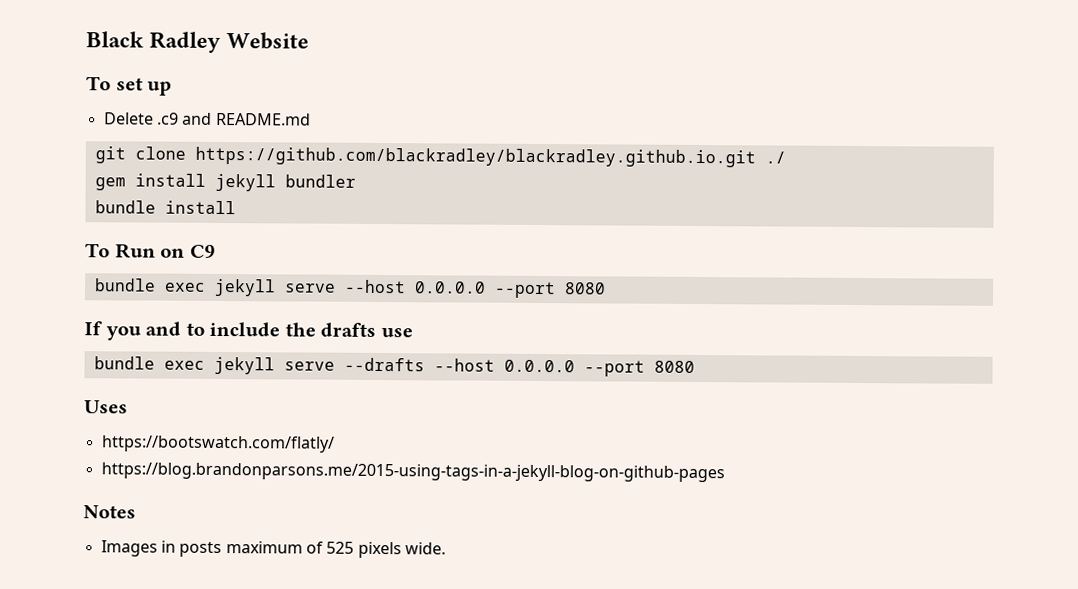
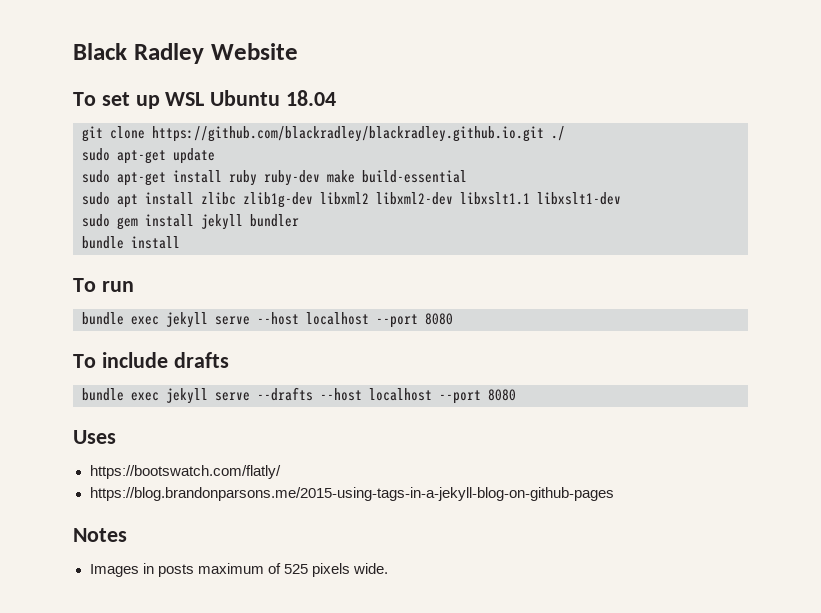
[103,112,311,126] // Delete .c9 and README.md -> [165,90,337,106] WSL Ubuntu 18.04
(786, 157) none -> [82,148,215,164] [82,170,467,186] [82,192,621,208] [82,214,110,227] sudo apt-get update // sudo apt-get install ruby ruby-dev make build-essential // sudo apt install zlibc zlib1g-dev libxml2 libxml2-dev libxslt1.1 libxslt1-dev // sudo
[114,243,216,259] Run on C9 -> [101,281,134,292] run
[414,281,606,299] [84,321,316,341] 0.0.0.0 --port 8080 // If you and to include the -> [306,312,453,328] [73,352,168,368] localhost --port 8080 // To include
[380,328,413,338] use -> (229, 360) none
[503,359,575,373] 0.0.0.0 -> [369,388,432,401] localhost

